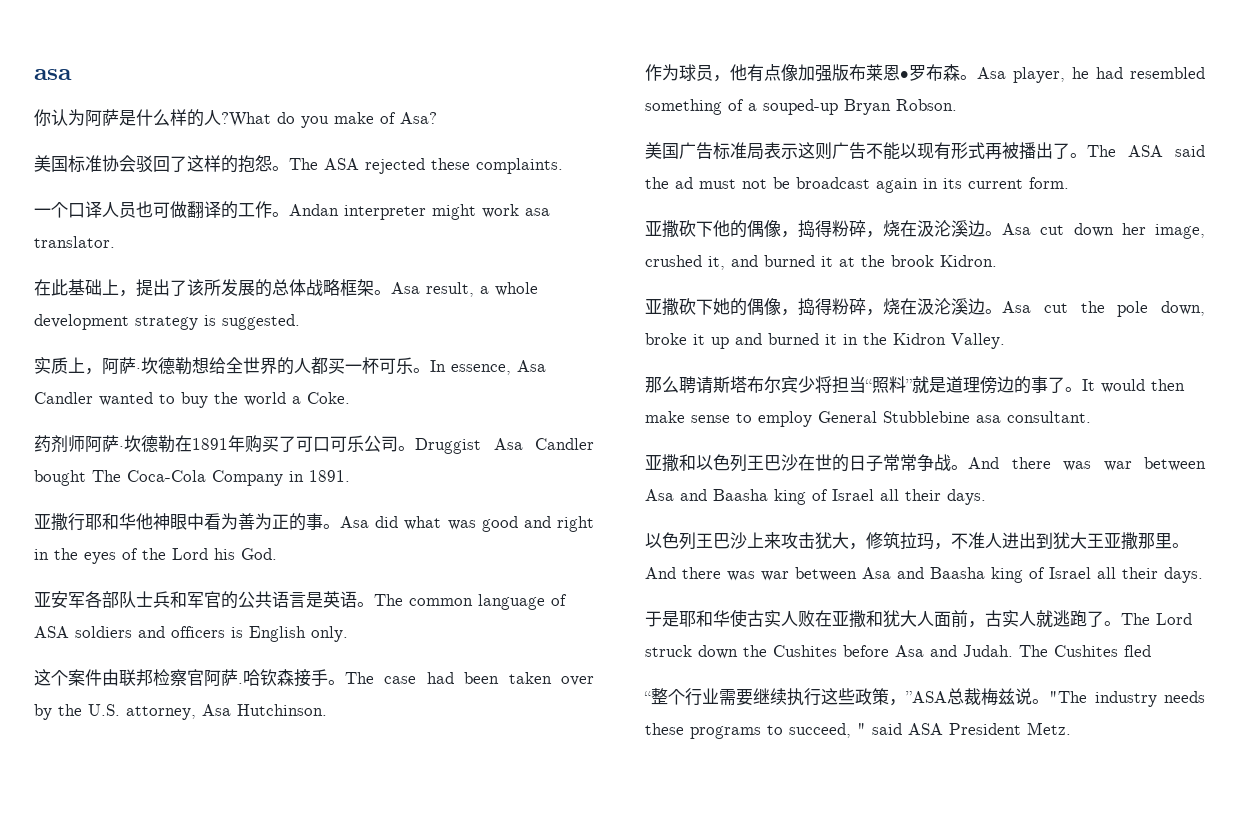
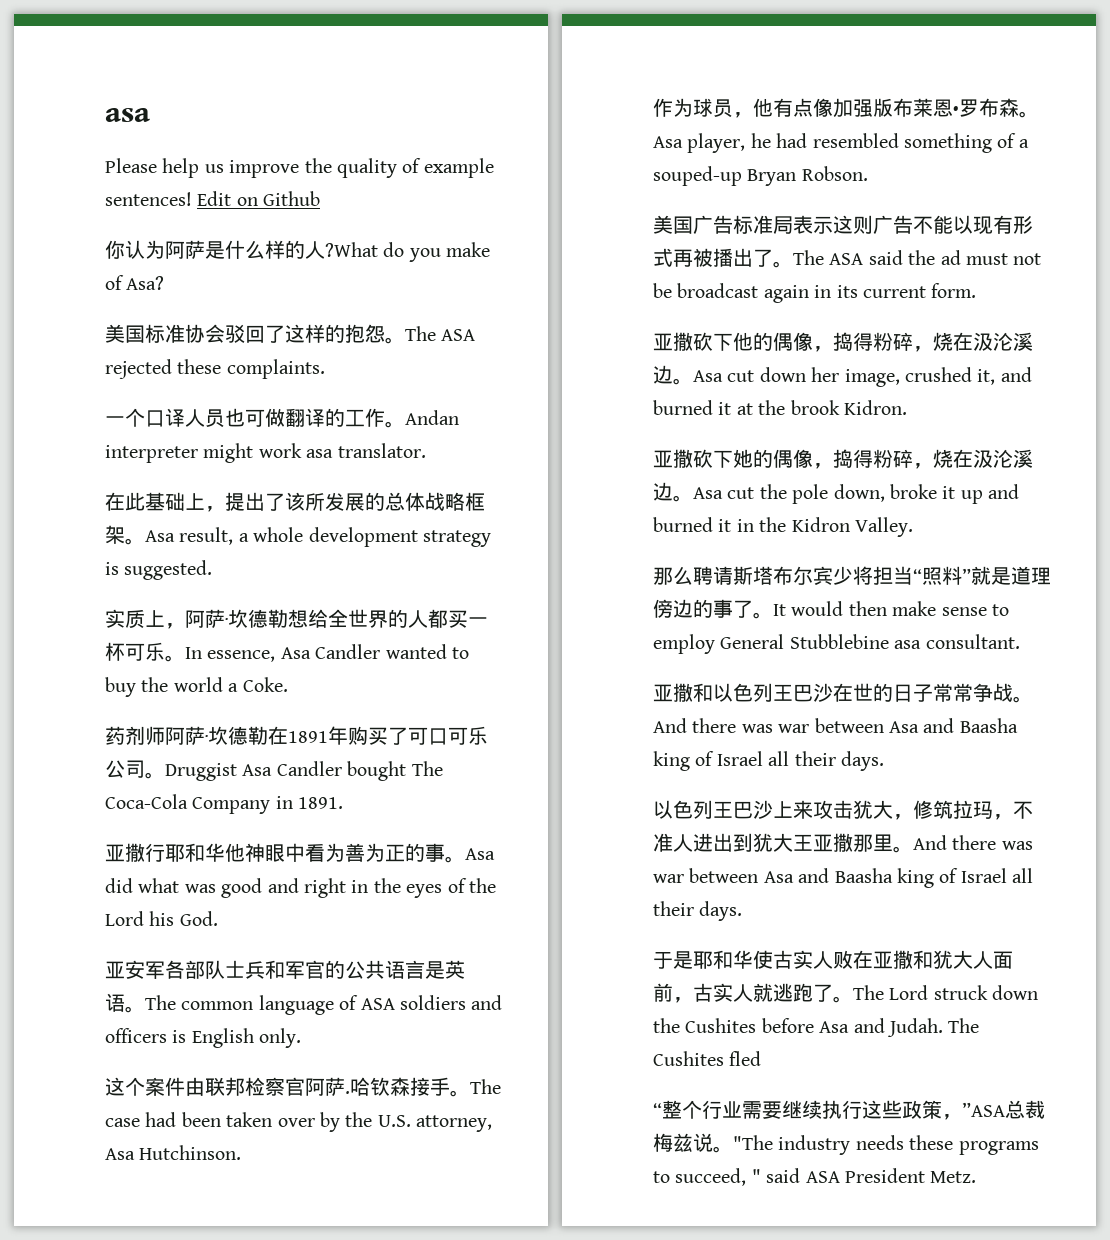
[34,69,72,80] asa -> [105,108,150,122] [105,158,494,178] [105,191,321,206] asa // Please help us improve the quality of example sentences! Edit on Github

